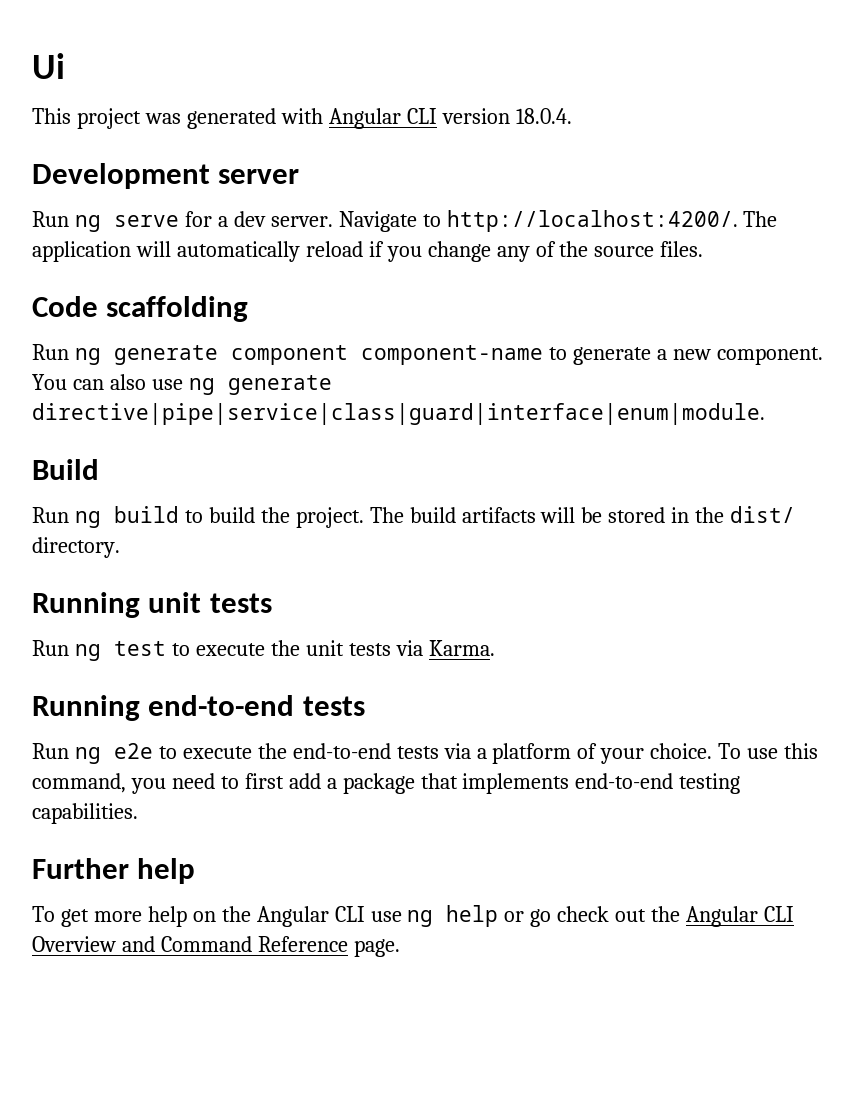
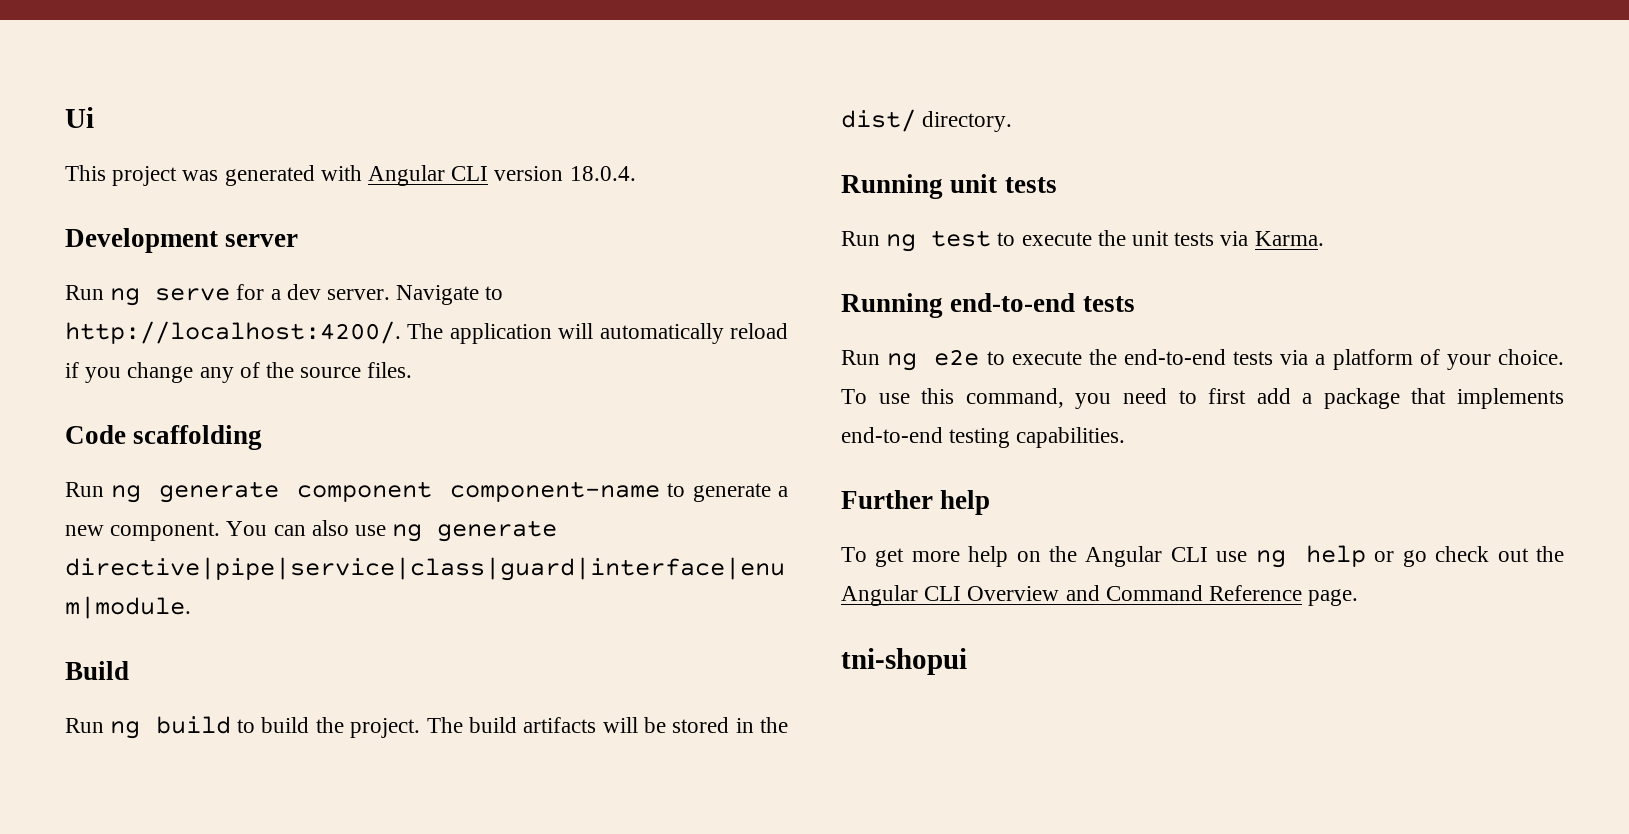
(400, 948) none -> [841,648,967,675] // tni-shopui

